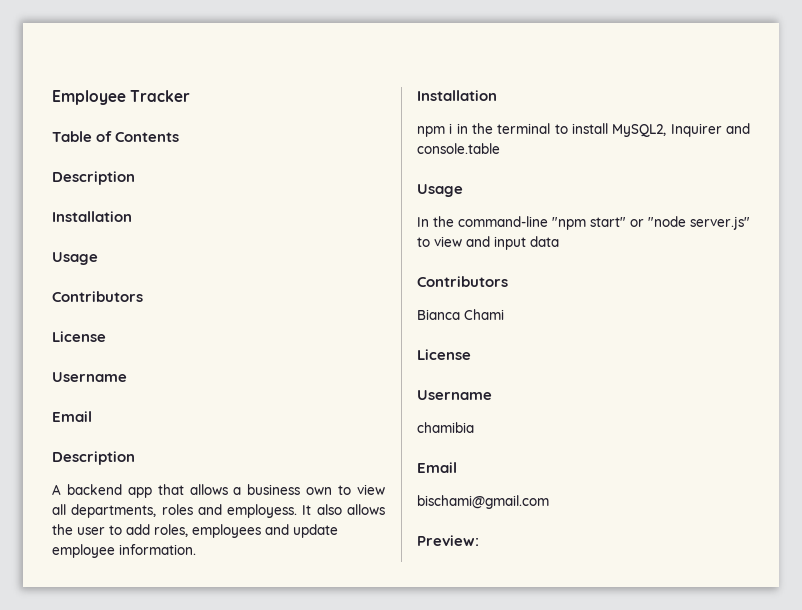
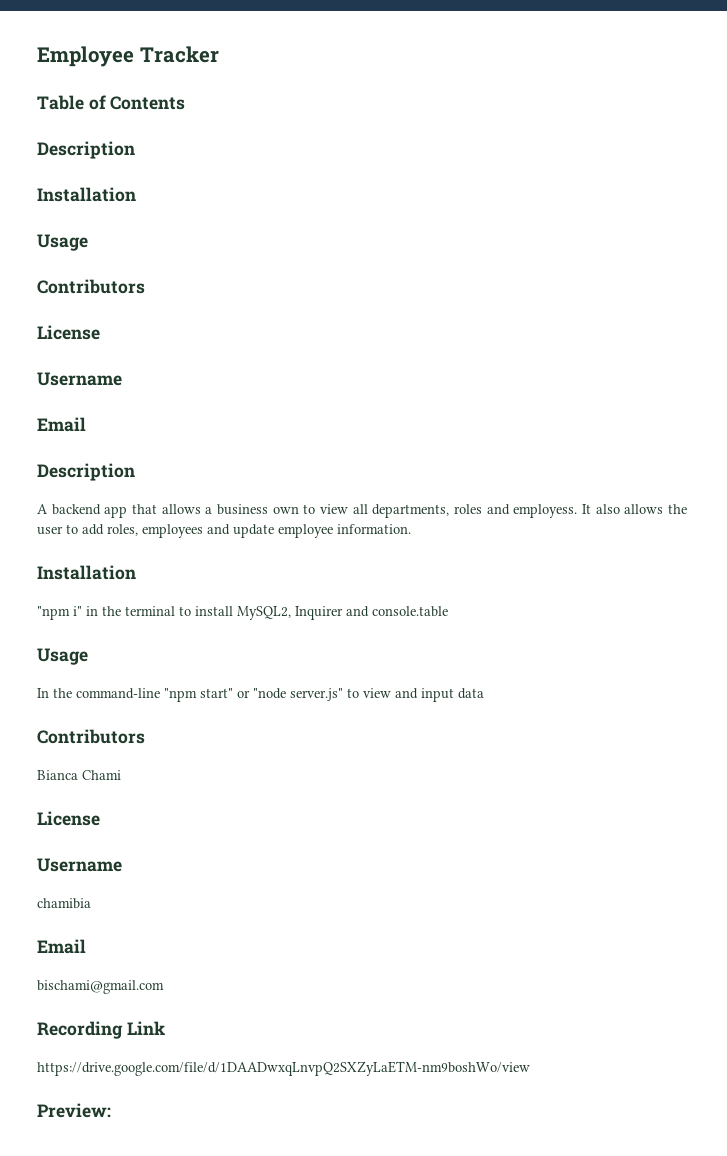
[417,123,453,137] npm i -> [37,606,82,620] "npm i"
(549, 502) none -> [37,1021,165,1039] [37,1061,530,1076] // Recording Link // https://drive.google.com/file/d/1DAADwxqLnvpQ2SXZyLaETM-nm9boshWo/view

